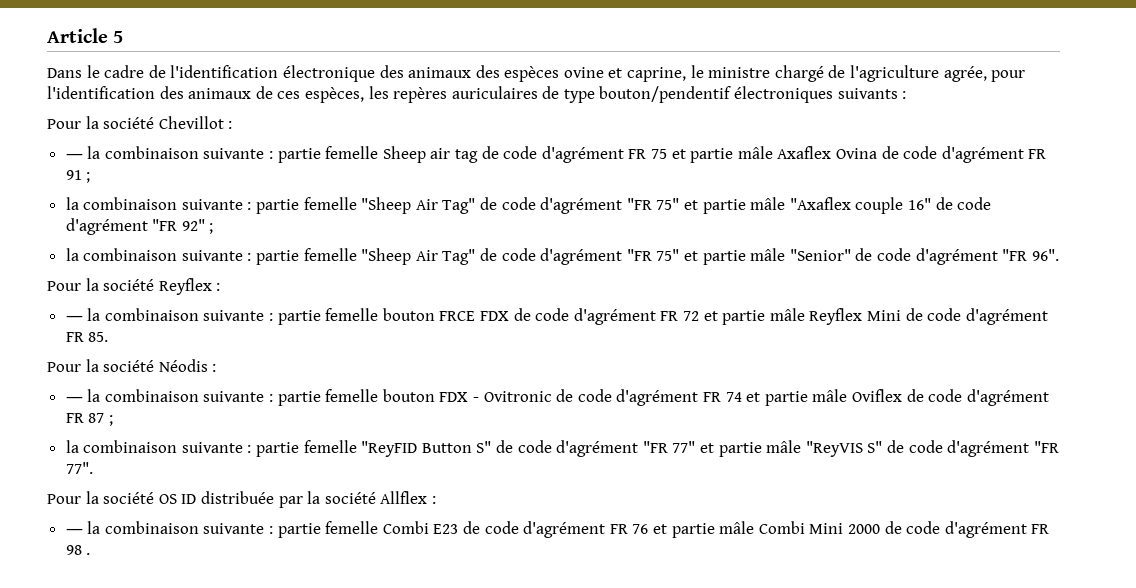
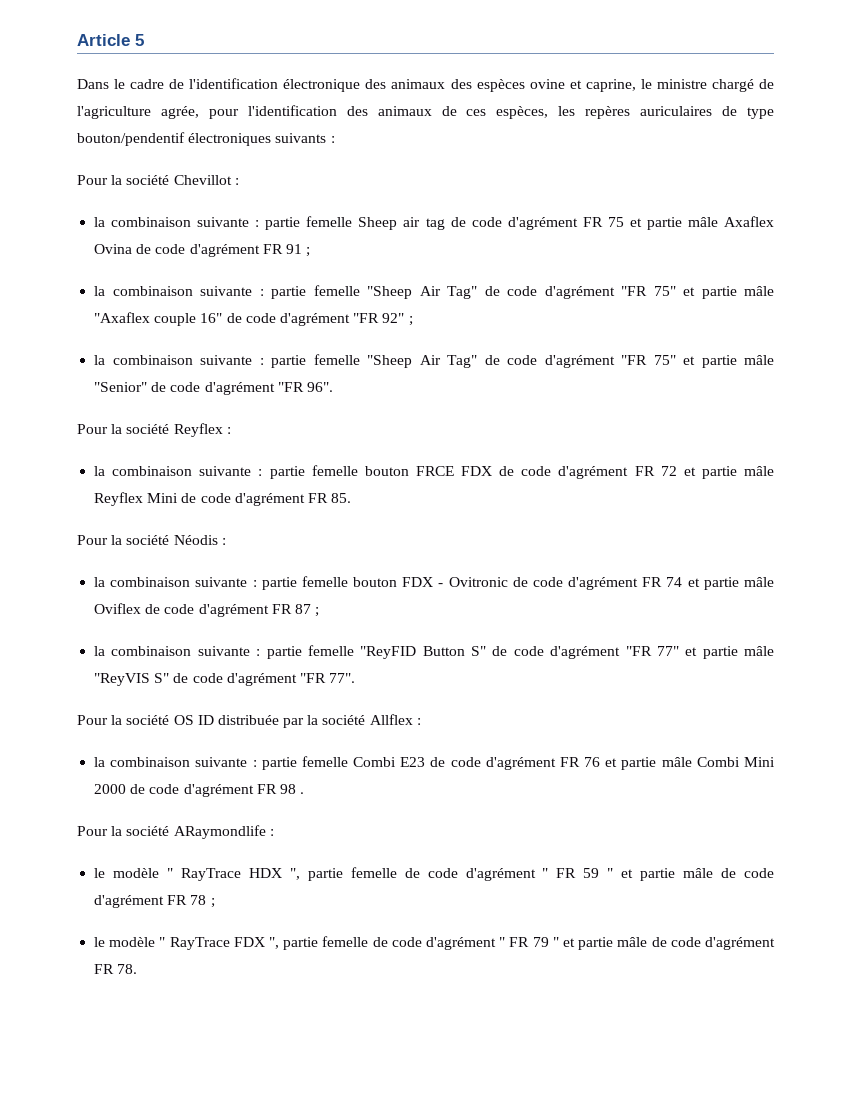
[65,153,83,159] ― -> (239, 181) none
[65,315,83,321] ― -> (231, 430) none
[65,396,83,402] ― -> (226, 541) none
[65,528,83,534] ― -> (421, 721) none
(91, 554) none -> [77,825,274,839] [94,867,775,881] [94,895,215,908] [94,936,775,950] [94,964,138,974] // Pour la société ARaymondlife : // le modèle " RayTrace HDX ", partie femelle de code d'agrément " FR 59 " et partie mâle de code d'agrément FR 78 ; // le modèle " RayTrace FDX ", partie femelle de code d'agrément " FR 79 " et partie mâle de code d'agrément FR 78.

